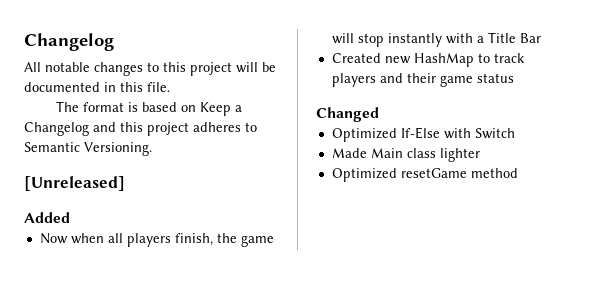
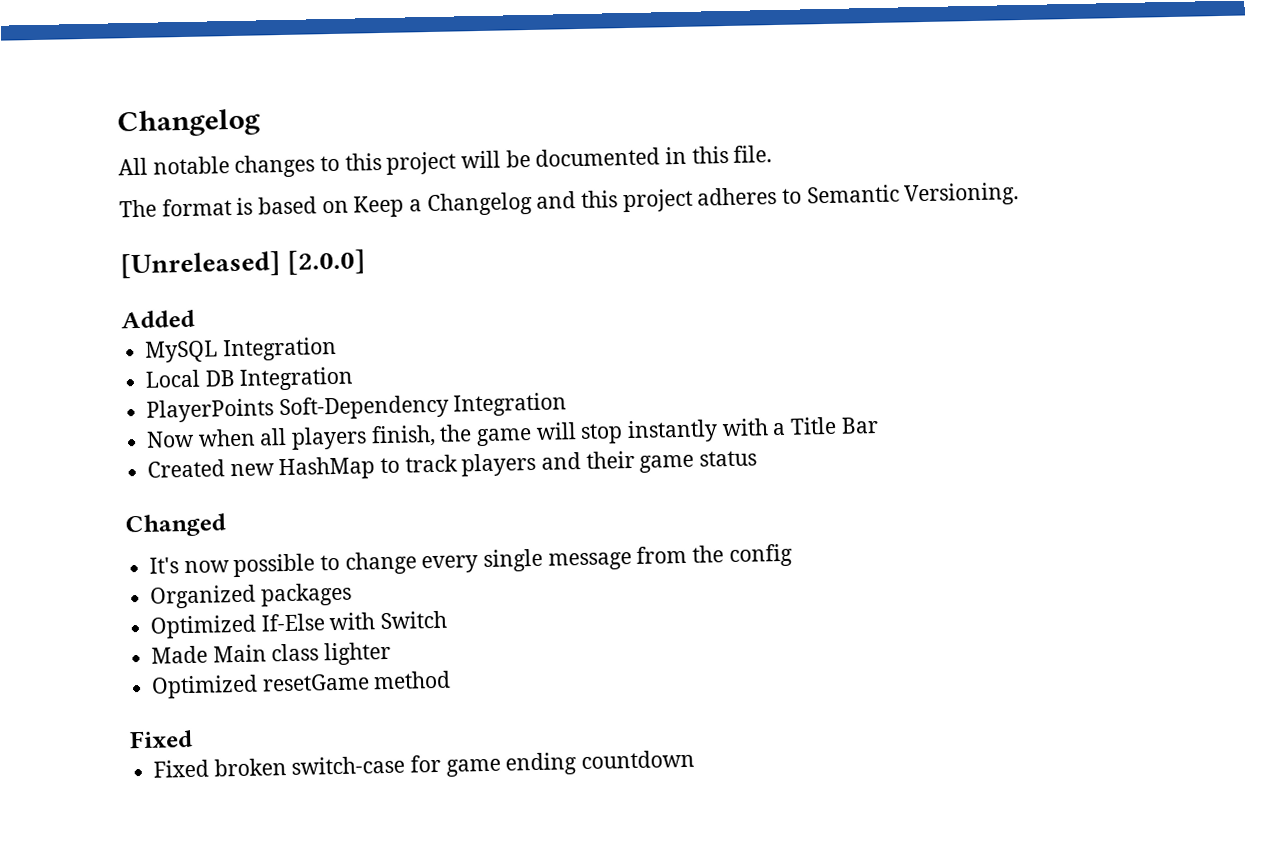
(125, 183) none -> [287,249,367,275] [2.0.0]
(70, 217) none -> [145,336,337,363] [145,366,355,391] [146,392,568,423] // MySQL Integration // Local DB Integration // PlayerPoints Soft-Dependency Integration
(379, 114) none -> [149,543,793,578] [150,582,352,609] // It's now possible to change every single message from the config // Organized packages
(518, 173) none -> [129,729,193,749] [153,749,696,778] // Fixed // Fixed broken switch-case for game ending countdown

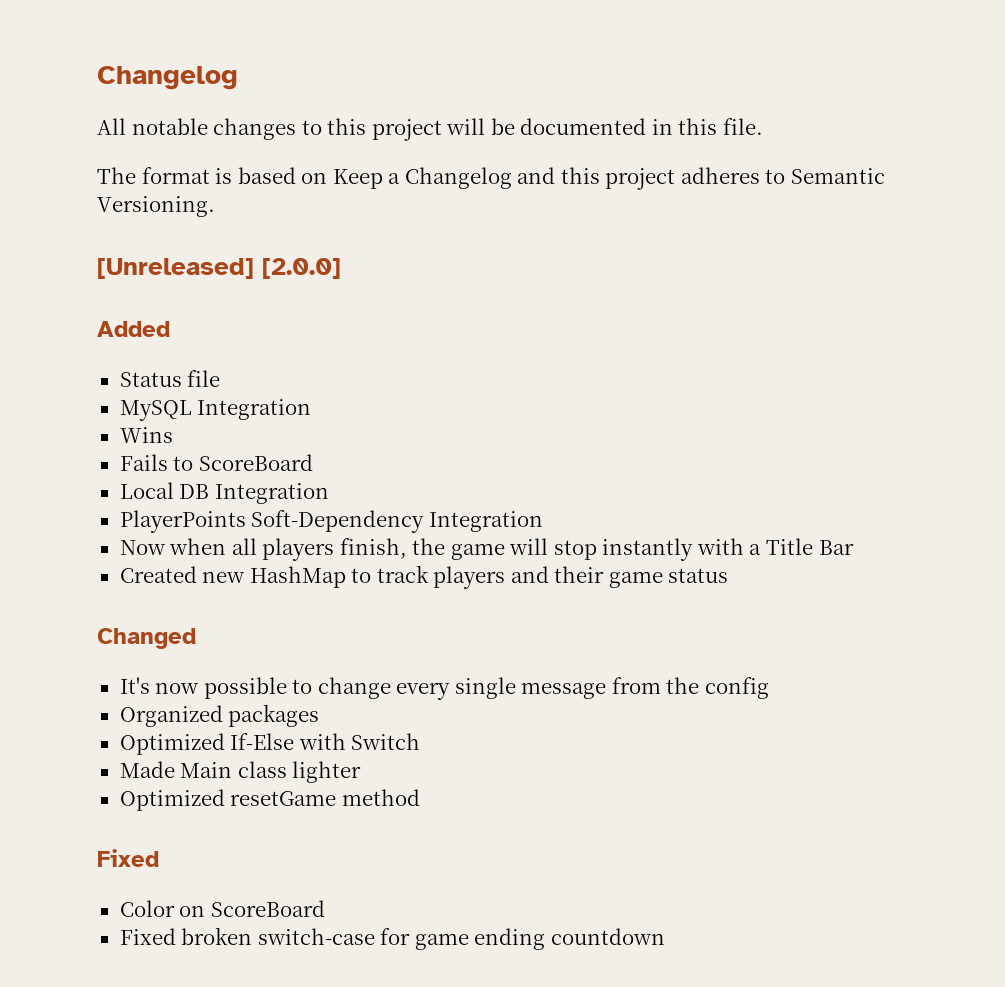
(195, 319) none -> [119,370,221,387] // Status file
(337, 349) none -> [119,427,173,443] [119,454,313,471] // Wins // Fails to ScoreBoard
(193, 739) none -> [119,900,325,917] // Color on ScoreBoard

